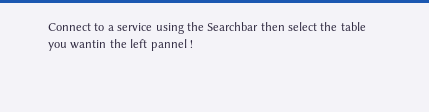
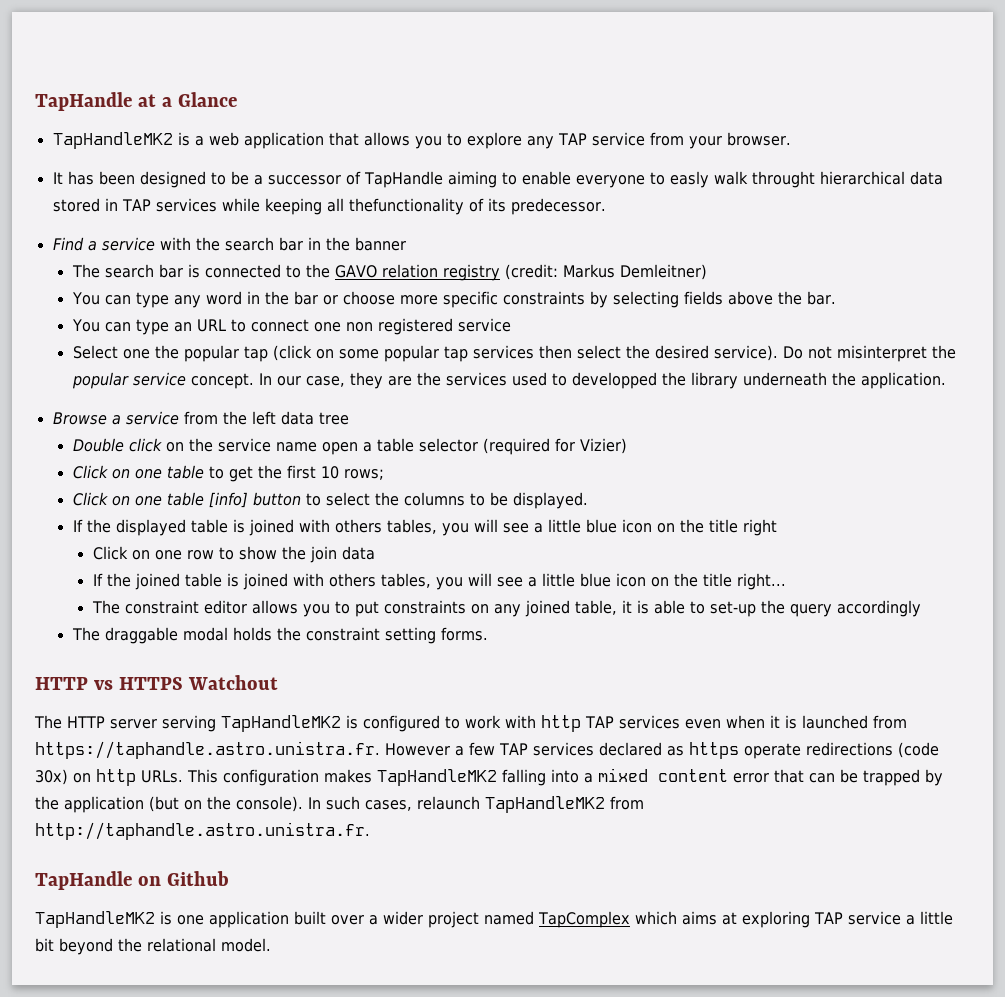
[48,22,366,34] [48,39,193,51] Connect to a service using the Searchbar then select the table you wantin the left pannel ! -> [35,92,237,111] [52,132,791,149] [52,171,943,188] [52,198,606,215] [52,237,406,251] [71,264,707,281] [71,291,836,308] [71,318,511,335] [72,345,956,362] [71,372,946,389] [52,411,349,425] [72,438,627,455] [72,465,384,482] [72,492,588,509] [72,519,777,536] [92,546,375,563] [92,573,786,590] [91,600,921,617] [71,627,488,644] [35,675,278,690] [34,715,907,732] [35,741,939,759] [35,768,943,786] [35,796,644,813] [35,822,370,840] [35,871,229,890] [35,911,953,928] [35,938,271,955] TapHandle at a Glance // TapHandleMK2 is a web application that allows you to explore any TAP service from your browser. // It has been designed to be a successor of TapHandle aiming to enable everyone to easly walk throught hierarchical data stored in TAP services while keeping all thefunctionality of its predecessor. // Find a service with the search bar in the banner // The search bar is connected to the GAVO relation registry (credit: Markus Demleitner) // You can type any word in the bar or choose more specific constraints by selecting fields above the bar. // You can type an URL to connect one non registered service // Select one the popular tap (click on some popular tap services then select the desired service). Do not misinterpret the popular service concept. In our case, they are the services used to developped the library underneath the application. // Browse a service from the left data tree // Double click on the service name open a table selector (required for Vizier) // Click on one table to get the first 10 rows; // Click on one table [info] button to select the columns to be displayed. // If the displayed table is joined with others tables, you will see a little blue icon on the title right // Click on one row to show the join data // If the joined table is joined with others tables, you will see a little blue icon on the title right... // The constraint editor allows you to put constraints on any joined table, it is able to set-up the query accordingly // The draggable modal holds the constraint setting forms. // HTTP vs HTTPS Watchout // The HTTP server serving TapHandleMK2 is configured to work with http TAP services even when it is launched from https://taphandle.astro.unistra.fr. However a few TAP services declared as https operate redirections (code 30x) on http URLs. This configuration makes TapHandleMK2 falling into a mixed content error that can be trapped by the application (but on the console). In such cases, relaunch TapHandleMK2 from http://taphandle.astro.unistra.fr. // TapHandle on Github // TapHandleMK2 is one application built over a wider project named TapComplex which aims at exploring TAP service a little bit beyond the relational model.

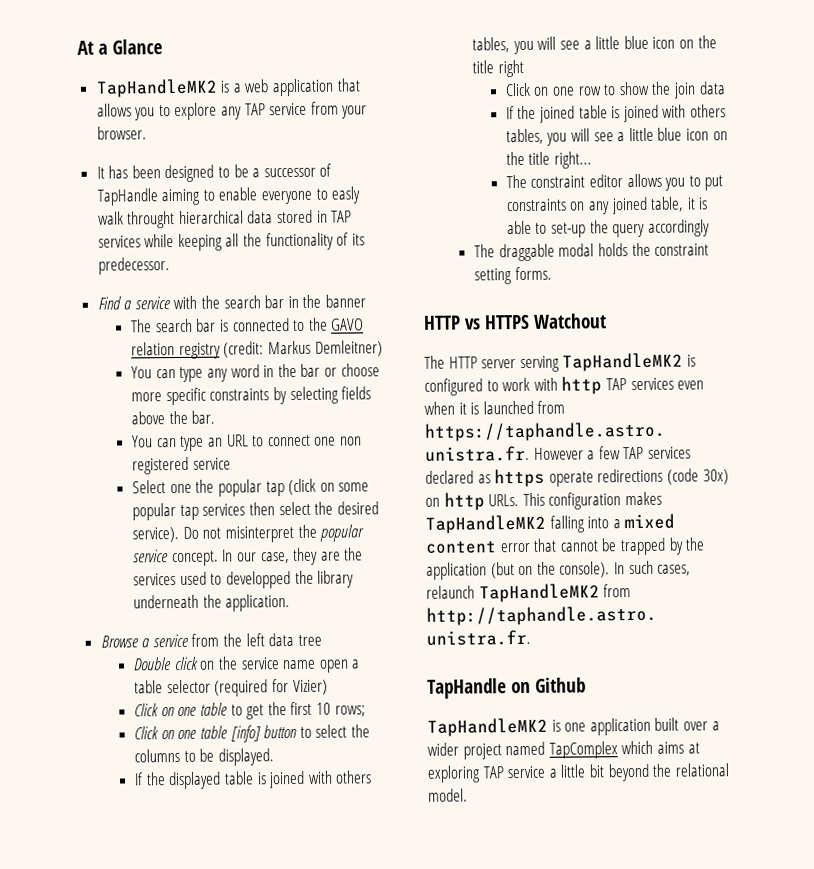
[35,92,156,111] TapHandle at -> [77,40,94,55] At
[348,198,464,215] thefunctionality -> [243,232,334,251] the functionality
[809,773,835,783] can -> [559,540,599,552] cannot

